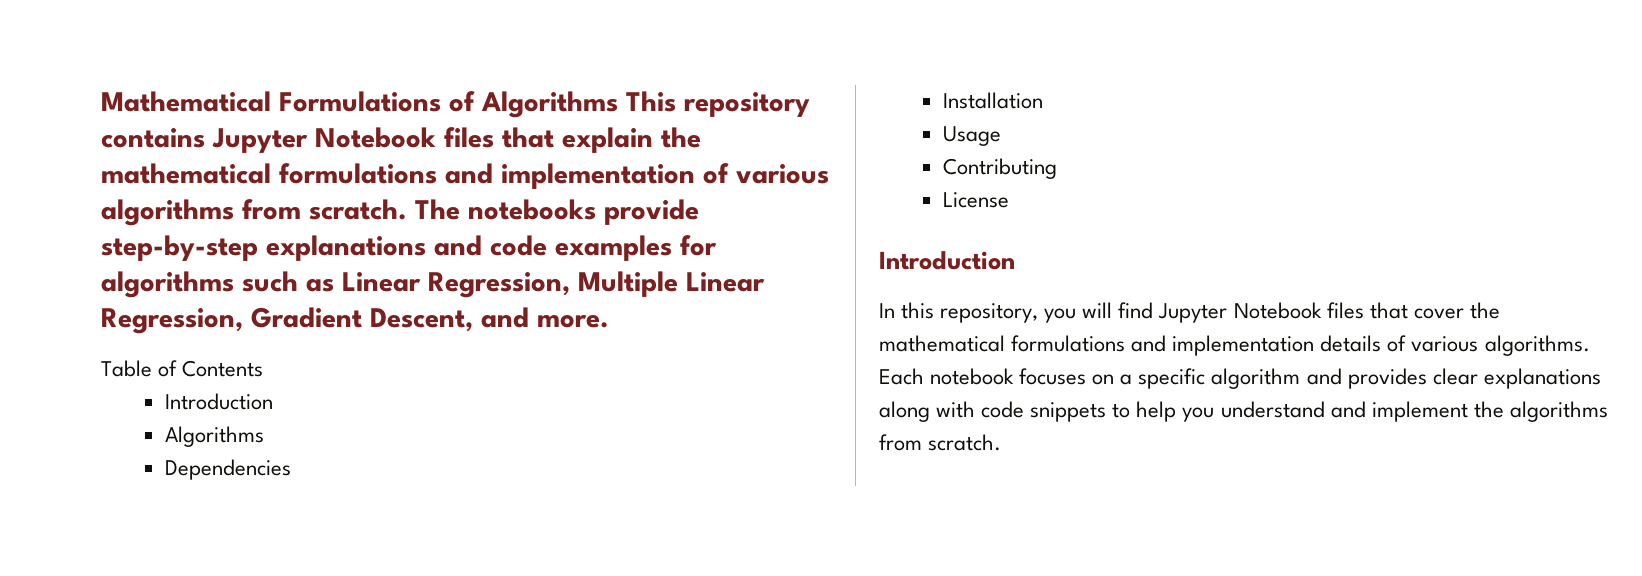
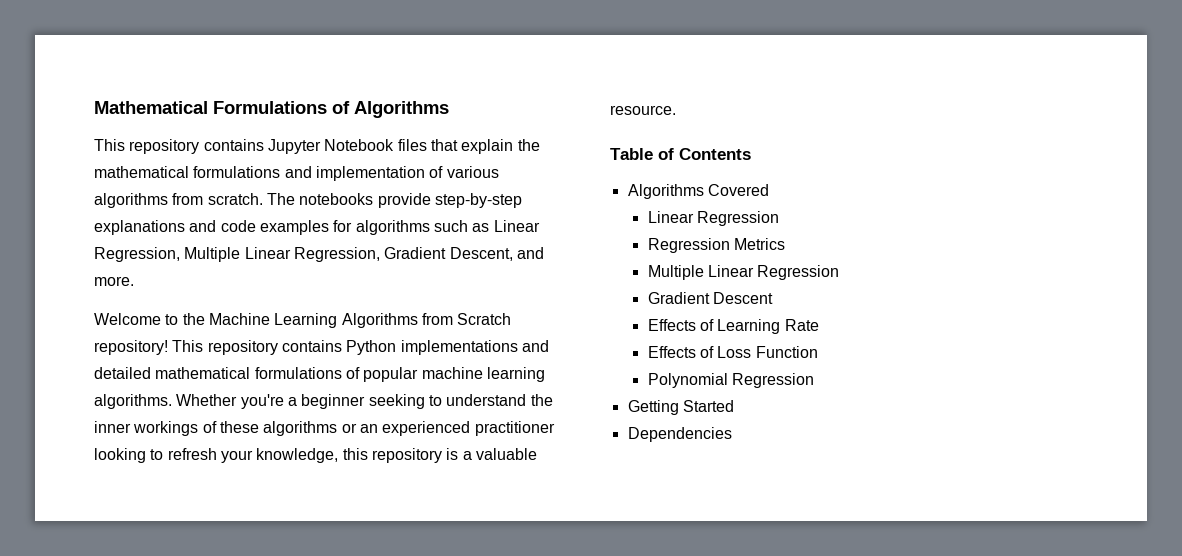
(618, 104) none -> (449, 109) //
[101,360,264,377] [164,393,273,410] [164,426,264,447] [164,459,291,480] [942,92,1043,109] [942,126,1001,146] [942,158,1057,179] [942,192,1009,208] [879,251,1015,270] [879,302,1500,323] [879,335,1590,356] [879,368,1601,389] [879,401,1608,422] [879,434,1002,451] Table of Contents // Introduction // Algorithms // Dependencies // Installation // Usage // Contributing // License // Introduction // In this repository, you will find Jupyter Notebook files that cover the mathematical formulations and implementation details of various algorithms. Each notebook focuses on a specific algorithm and provides clear explanations along with code snippets to help you understand and implement the algorithms from scratch. -> [94,313,512,328] [94,340,549,355] [94,367,545,382] [94,394,553,409] [94,421,555,436] [94,448,537,463] [610,105,676,115] [610,148,751,160] [627,184,769,199] [647,211,779,226] [647,238,785,253] [647,265,840,280] [647,292,773,304] [647,319,819,334] [647,346,818,358] [647,373,814,388] [627,400,734,415] [627,427,732,442] Welcome to the Machine Learning Algorithms from Scratch repository! This repository contains Python implementations and detailed mathematical formulations of popular machine learning algorithms. Whether you're a beginner seeking to understand the inner workings of these algorithms or an experienced practitioner looking to refresh your knowledge, this repository is a valuable resource. // Table of Contents // Algorithms Covered // Linear Regression // Regression Metrics // Multiple Linear Regression // Gradient Descent // Effects of Learning Rate // Effects of Loss Function // Polynomial Regression // Getting Started // Dependencies

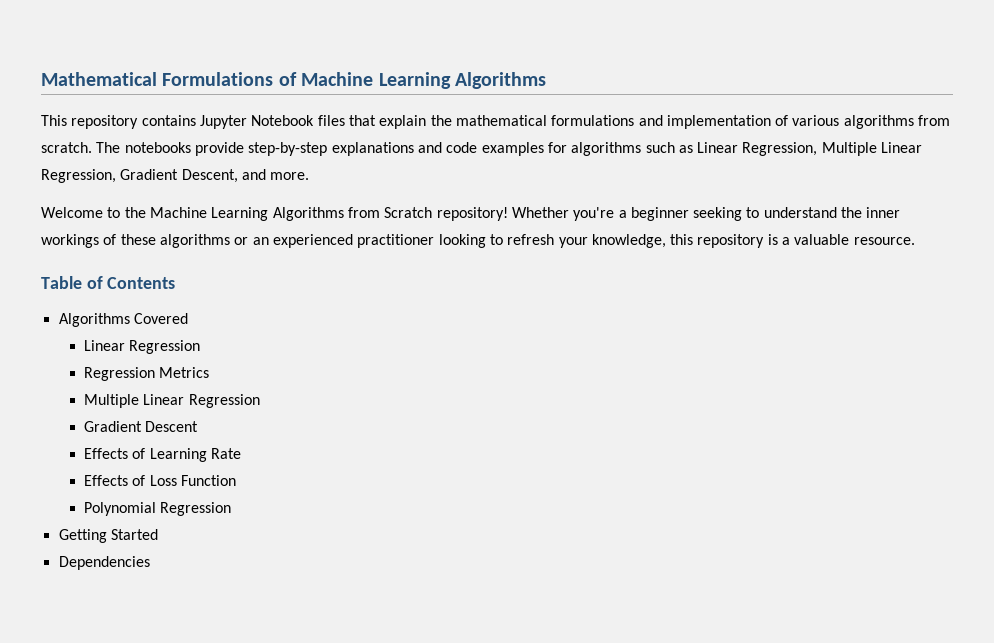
(350, 107) none -> [301,72,451,89] Machine Learning
[172,340,549,355] [94,367,545,382] [94,394,172,409] This repository contains Python implementations and detailed mathematical formulations of popular machine learning algorithms. -> (508, 214) none

